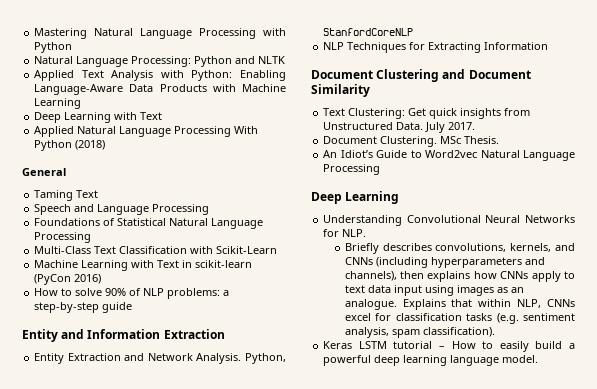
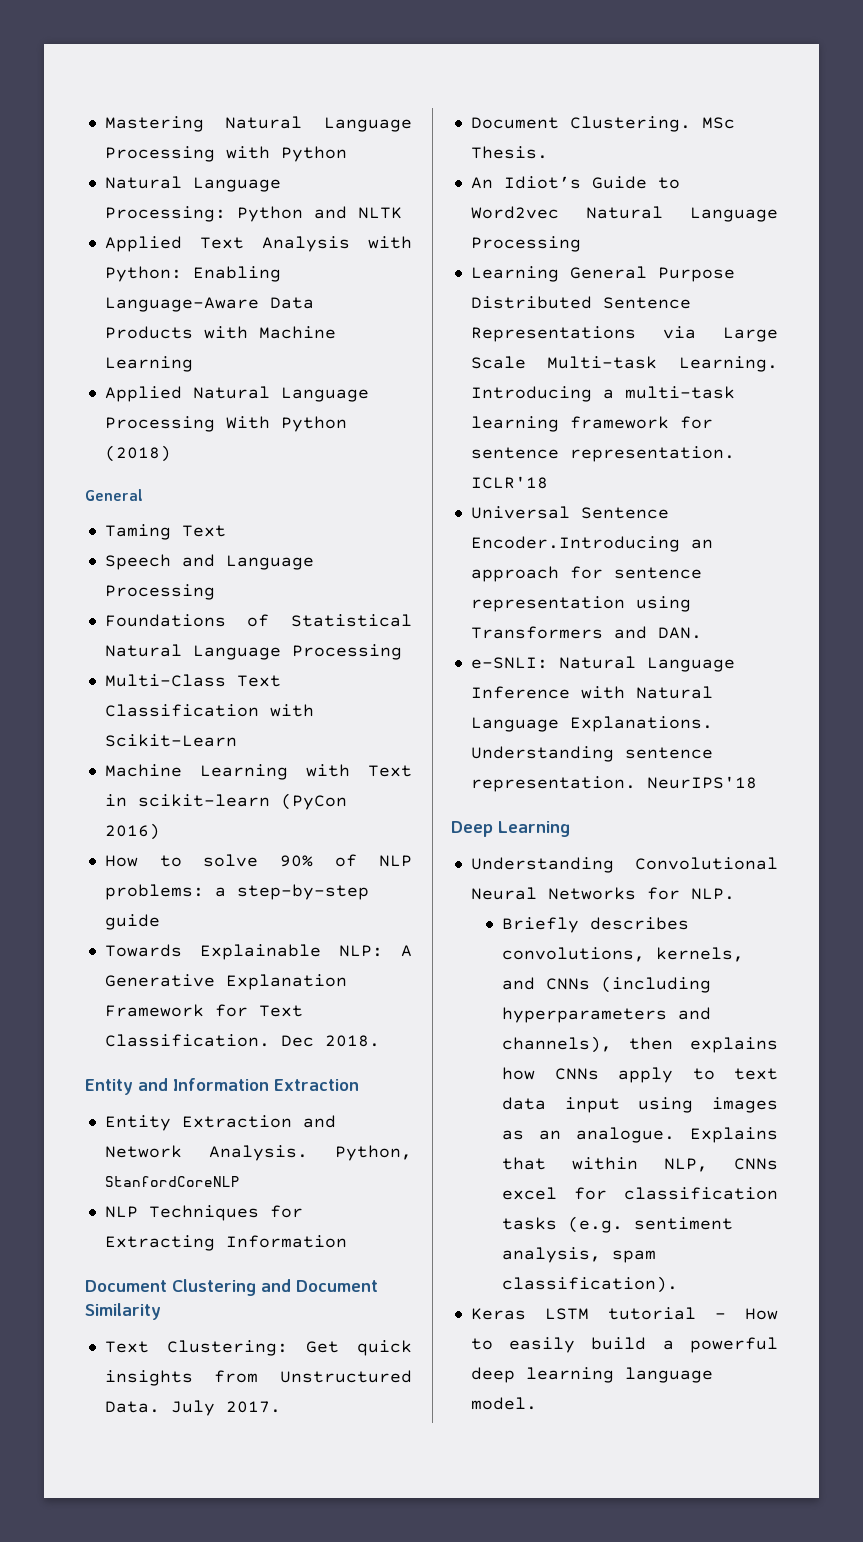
[34,112,163,123] // Deep Learning with Text -> (193, 364) none
(133, 307) none -> [104,944,412,960] [104,974,347,990] [104,1004,303,1017] [104,1034,380,1047] // Towards Explainable NLP: A Generative Explanation Framework for Text Classification. Dec 2018.
(381, 169) none -> [470,266,735,282] [470,296,691,309] [470,326,778,342] [470,356,778,372] [470,386,735,402] [470,416,713,432] [470,446,735,462] [470,476,548,489] [470,506,669,519] [470,536,713,552] [470,566,702,582] [470,596,691,612] [470,626,702,639] [470,656,735,672] [470,686,713,699] [470,716,713,732] [470,746,713,762] [470,776,757,792] // Learning General Purpose Distributed Sentence Representations via Large Scale Multi-task Learning. Introducing a multi-task learning framework for sentence representation. ICLR'18 // Universal Sentence Encoder.Introducing an approach for sentence representation using Transformers and DAN. // e-SNLI: Natural Language Inference with Natural Language Explanations. Understanding sentence representation. NeurIPS'18

